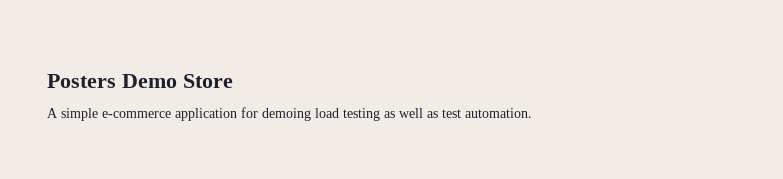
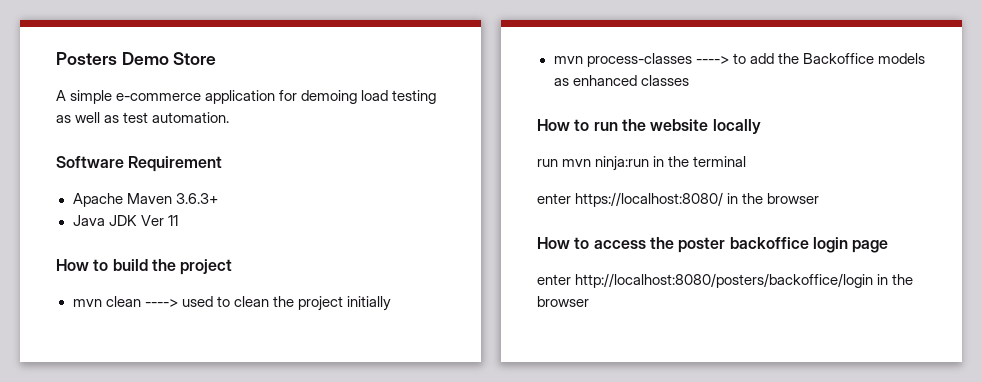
(532, 113) none -> [56,156,223,172] [72,193,218,207] [72,215,178,226] [56,259,233,275] [72,296,391,311] [553,53,925,67] [553,75,689,86] [537,119,761,134] [537,156,747,171] [537,192,820,207] [537,237,889,253] [537,273,914,288] [537,296,589,307] // Software Requirement // Apache Maven 3.6.3+ // Java JDK Ver 11 // How to build the project // mvn clean ----> used to clean the project initially // mvn process-classes ----> to add the Backoffice models as enhanced classes // How to run the website locally // run mvn ninja:run in the terminal // enter https://localhost:8080/ in the browser // How to access the poster backoffice login page // enter http://localhost:8080/posters/backoffice/login in the browser

